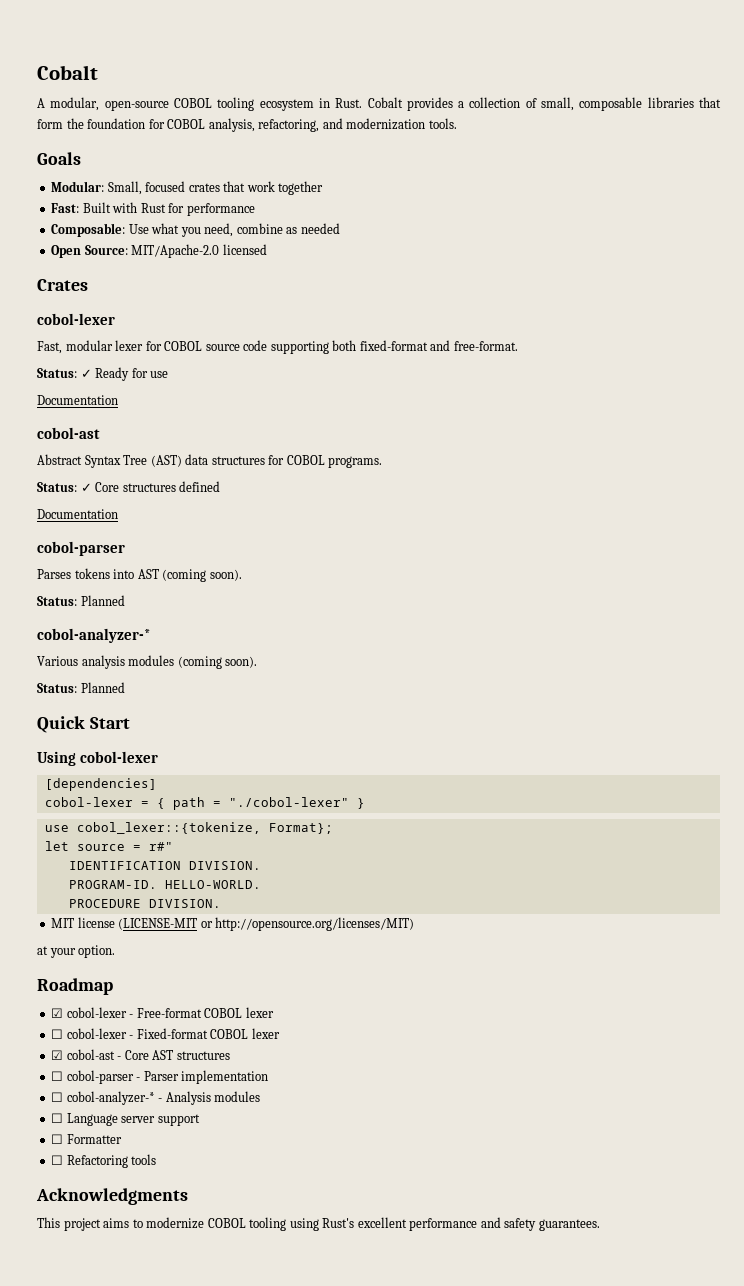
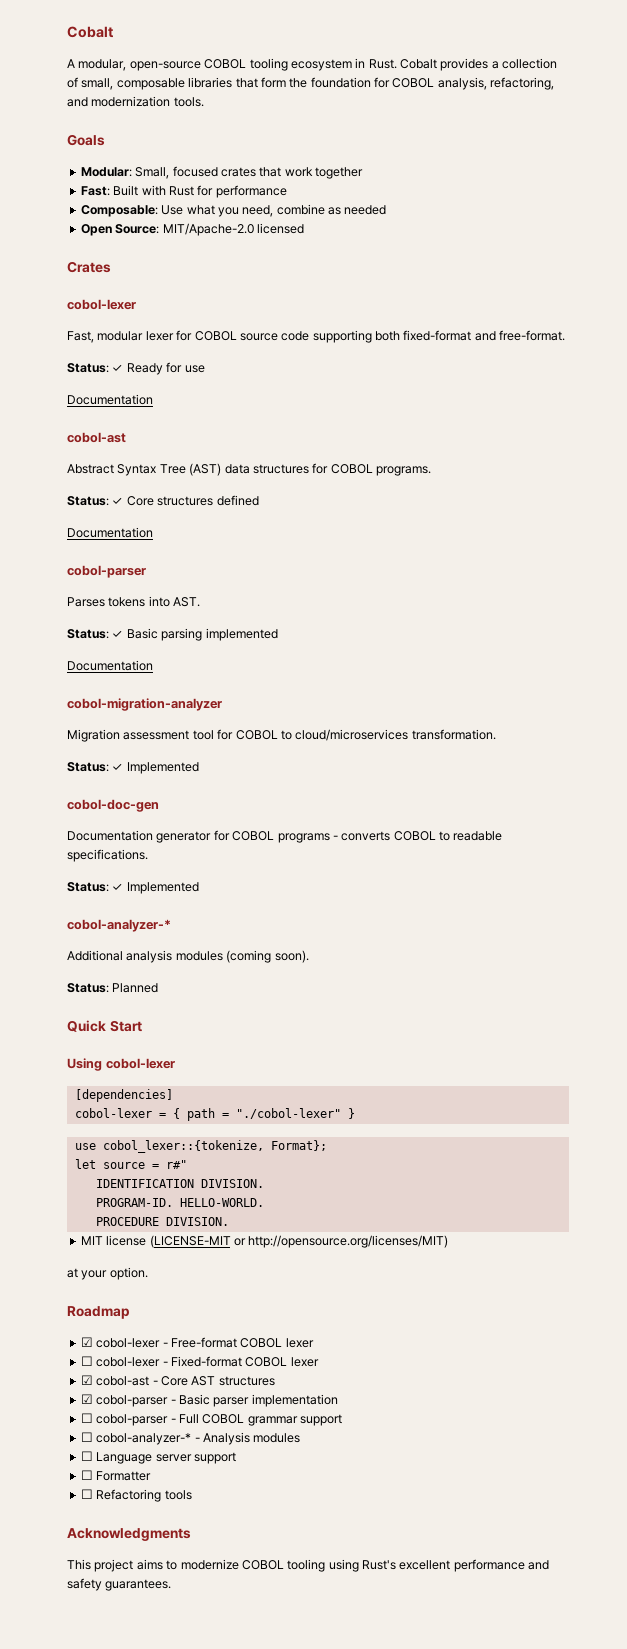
[137,569,242,582] [37,595,125,606] AST (coming soon). // Status: Planned -> [173,597,201,607] [67,628,278,641] [67,660,153,671] [67,698,222,711] [67,729,496,742] [67,762,199,774] [67,799,159,812] [67,830,503,843] [67,849,148,862] [67,882,199,894] AST. // Status: ✓ Basic parsing implemented // Documentation // cobol-migration-analyzer // Migration assessment tool for COBOL to cloud/microservices transformation. // Status: ✓ Implemented // cobol-doc-gen // Documentation generator for COBOL programs - converts COBOL to readable specifications. // Status: ✓ Implemented
[37,656,78,666] Various -> [67,950,123,961] Additional
(230, 1055) none -> [80,1394,338,1407] // ☑ cobol-parser - Basic parser implementation
[143,1070,269,1084] Parser implementation -> [178,1414,342,1426] Full COBOL grammar support

